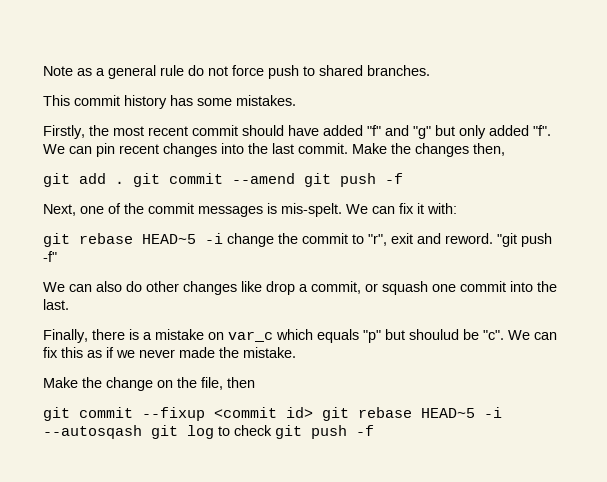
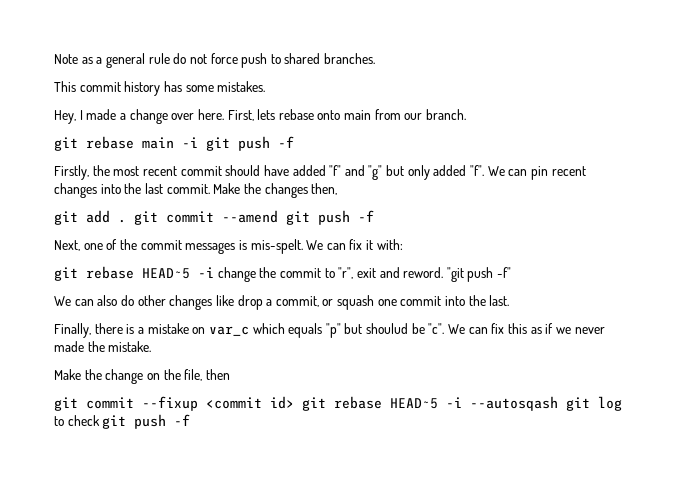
(296, 100) none -> [54,109,467,124] [54,136,294,151] // Hey, I made a change over here. First, lets rebase onto main from our branch. // git rebase main -i git push -f

